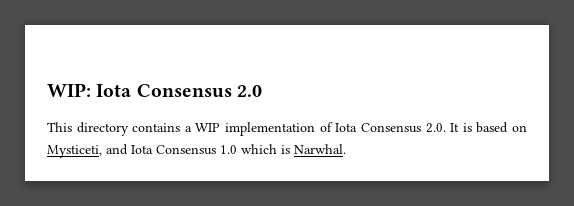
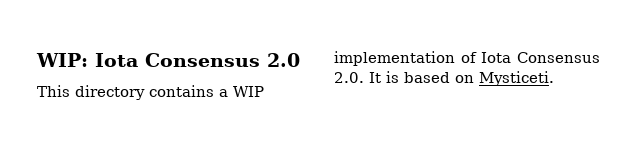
[47,144,346,158] Mysticeti, and Iota Consensus 1.0 which is Narwhal. -> [479,71,554,86] Mysticeti.

